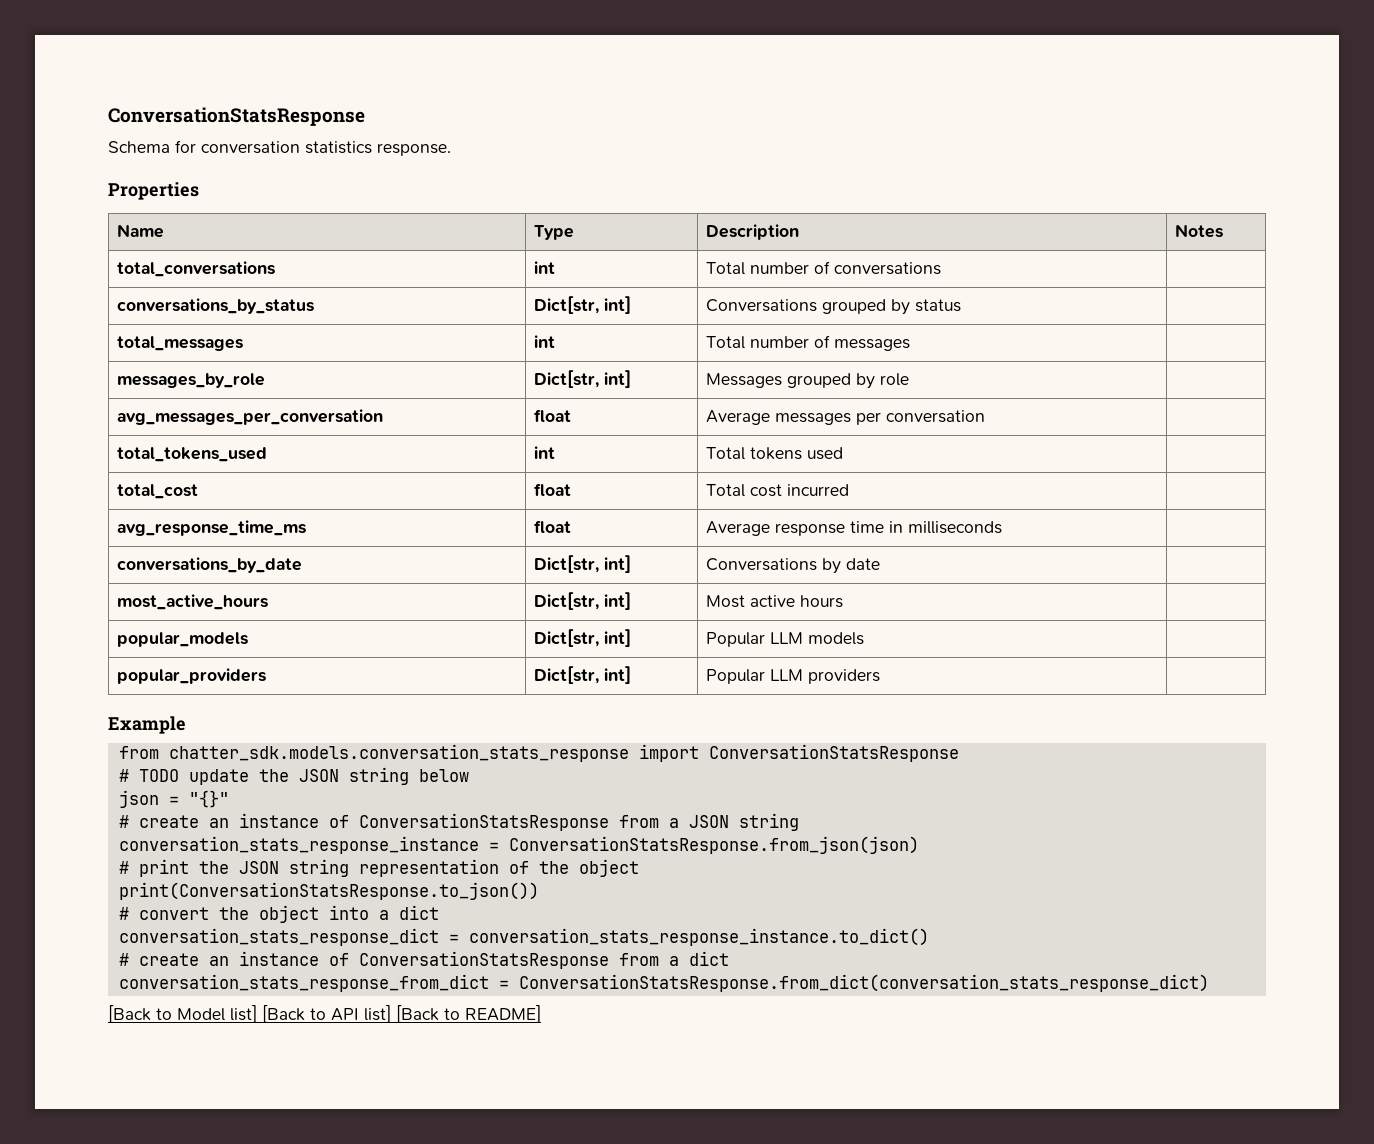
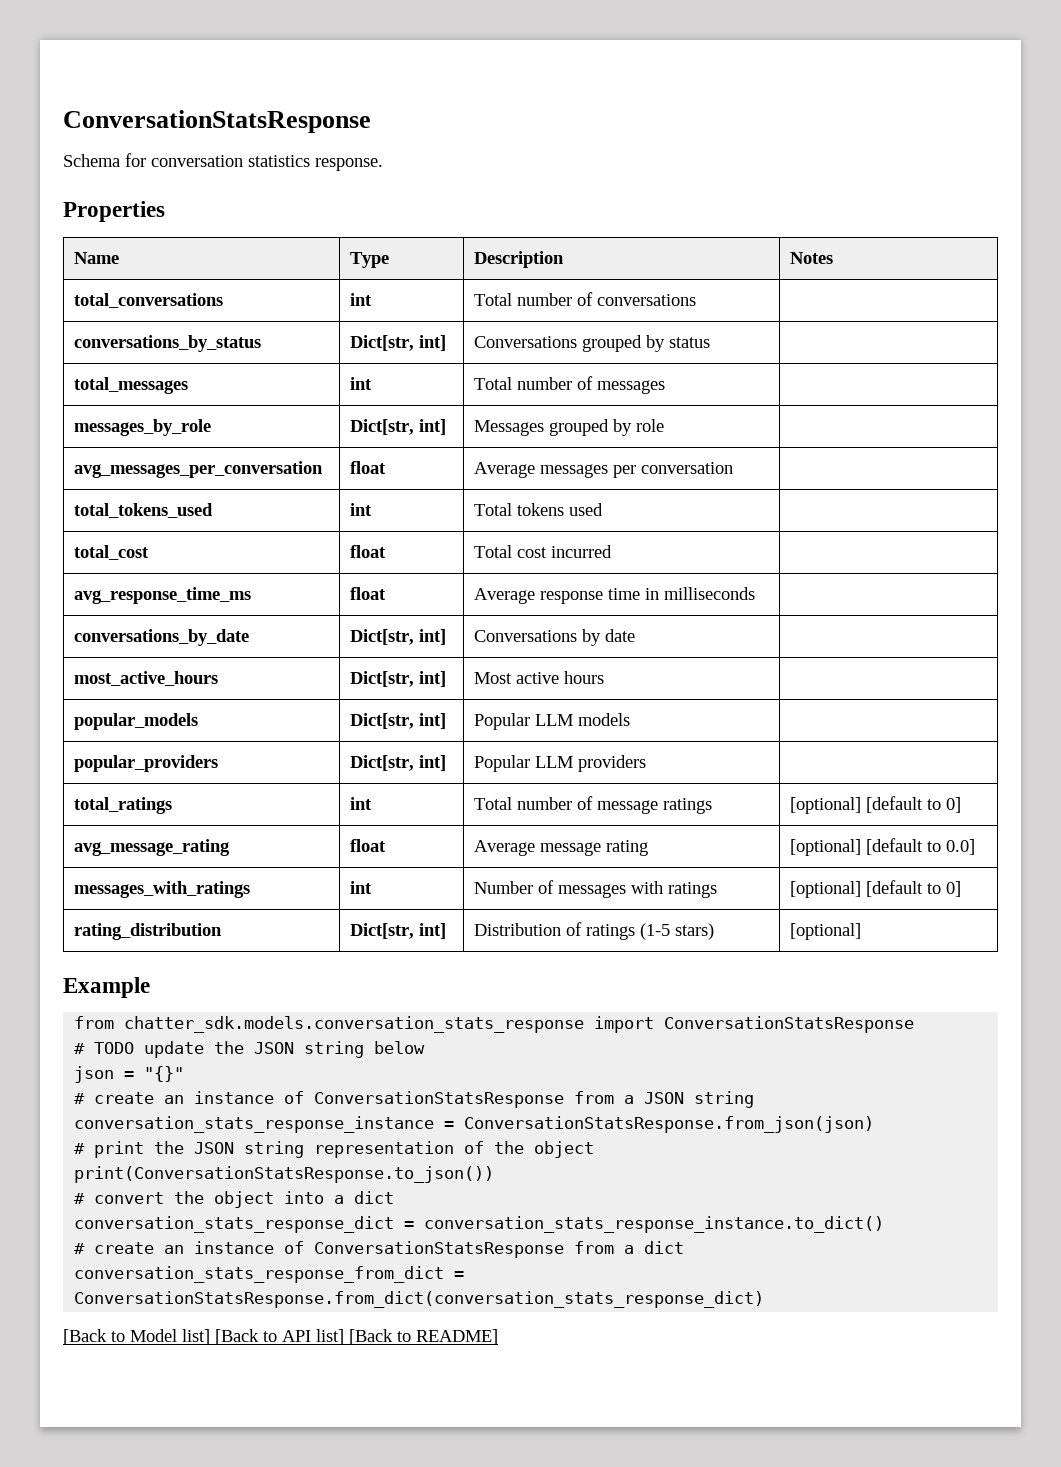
(881, 676) none -> [74,797,173,814] [350,797,373,810] [474,796,713,814] [790,796,962,814] [74,839,231,856] [350,839,387,852] [474,840,649,856] [790,838,976,856] [74,881,251,898] [350,881,373,894] [474,880,718,898] [790,880,962,898] [74,923,223,940] [350,923,447,939] [474,922,715,940] [790,923,862,940] // total_ratings | int | Total number of message ratings | [optional] [default to 0] // avg_message_rating | float | Average message rating | [optional] [default to 0.0] // messages_with_ratings | int | Number of messages with ratings | [optional] [default to 0] // rating_distribution | Dict[str, int] | Distribution of ratings (1-5 stars) | [optional]

